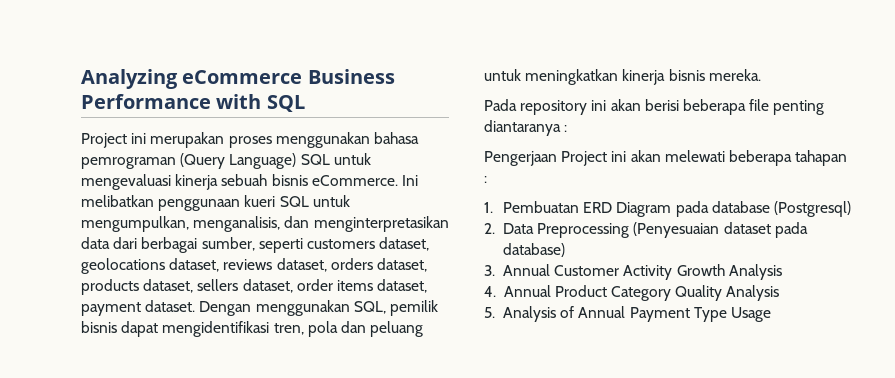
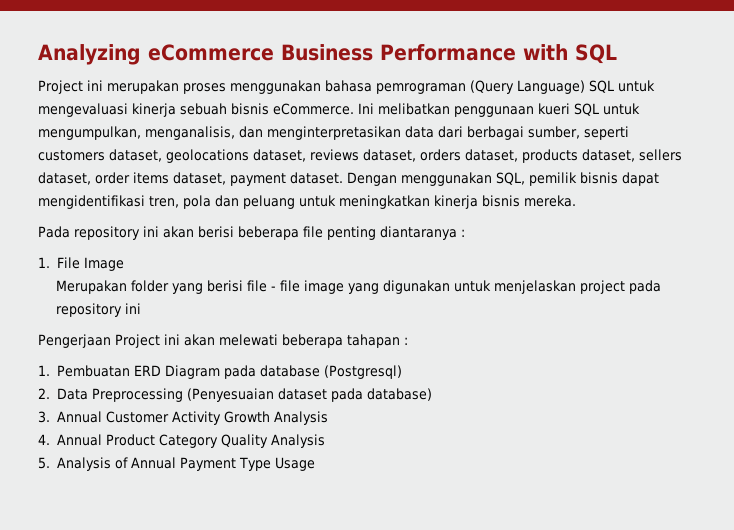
(568, 128) none -> [38,257,124,271] [56,280,662,294] [56,303,142,317] // 1. File Image // Merupakan folder yang berisi file - file image yang digunakan untuk menjelaskan project pada repository ini

